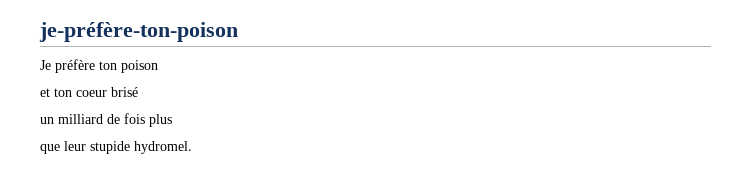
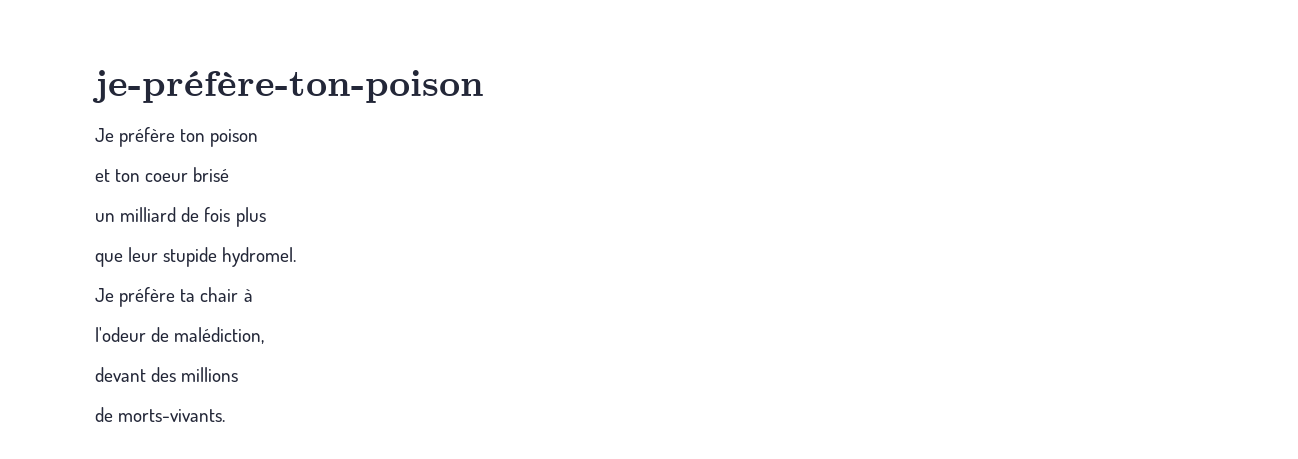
(192, 147) none -> [95,287,253,307] [95,327,265,344] [95,367,239,382] [95,407,226,422] // Je préfère ta chair à // l'odeur de malédiction, // devant des millions // de morts-vivants.

